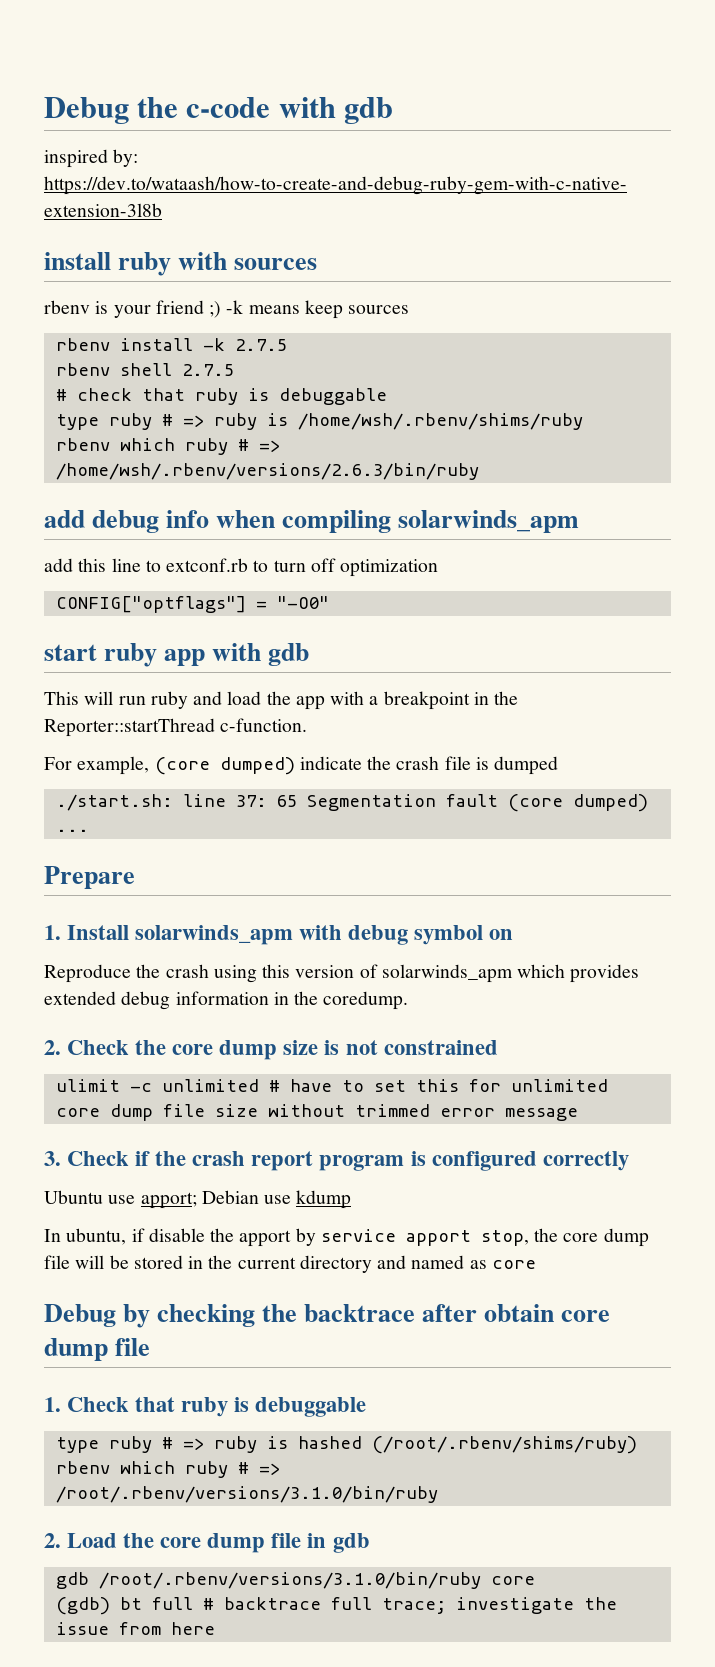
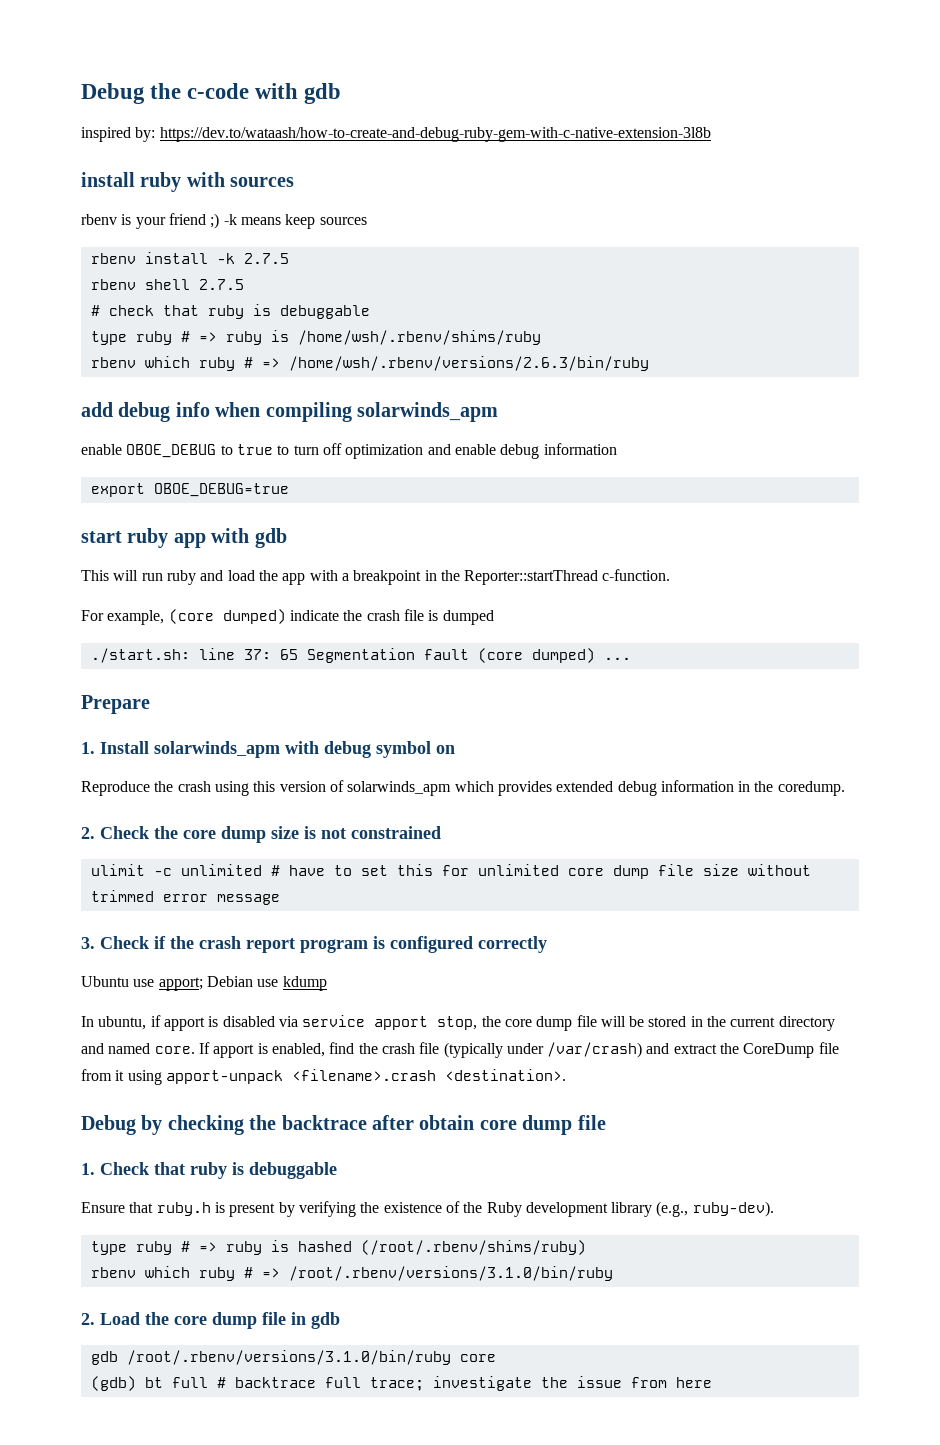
[44,558,249,572] add this line to extconf.rb -> [81,444,273,458] enable OBOE_DEBUG to true
[55,596,329,613] // CONFIG["optflags"] = "-O0" -> [427,443,617,459] [90,483,289,497] and enable debug information // export OBOE_DEBUG=true
[148,1228,316,1247] disable the apport by -> [163,1016,298,1031] apport is disabled via
[469,1260,536,1269] as core -> [154,1042,839,1058] [81,1069,566,1085] core. If apport is enabled, find the crash file (typically under /var/crash) and extract the CoreDump file from it using apport-unpack <filename>.crash <destination>.
(367, 1407) none -> [81,1201,774,1217] // Ensure that ruby.h is present by verifying the existence of the Ruby development library (e.g., ruby-dev).

